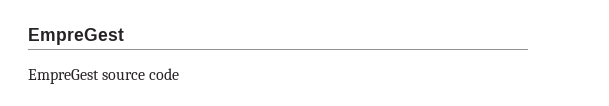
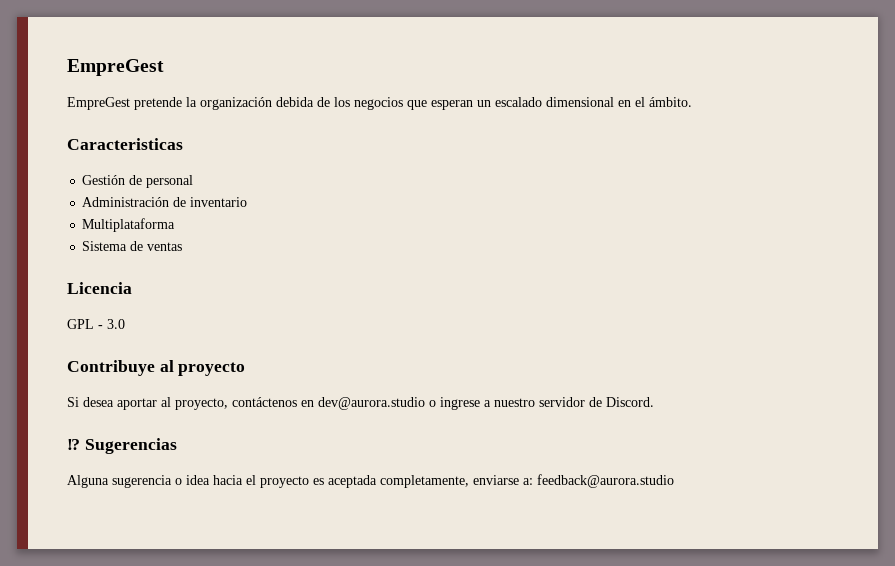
[102,68,180,80] source code -> [134,97,692,110] [67,138,183,150] [82,175,194,188] [82,197,248,207] [82,218,176,232] [82,241,183,251] [67,282,132,294] [67,319,125,329] [67,360,246,376] [67,397,654,410] [67,438,177,454] [67,474,674,488] pretende la organización debida de los negocios que esperan un escalado dimensional en el ámbito. // Caracteristicas // Gestión de personal // Administración de inventario // Multiplataforma // Sistema de ventas // Licencia // GPL - 3.0 // Contribuye al proyecto // Si desea aportar al proyecto, contáctenos en dev@aurora.studio o ingrese a nuestro servidor de Discord. // ⁉ Sugerencias // Alguna sugerencia o idea hacia el proyecto es aceptada completamente, enviarse a: feedback@aurora.studio

